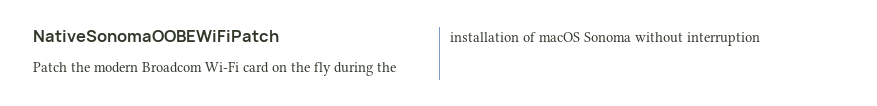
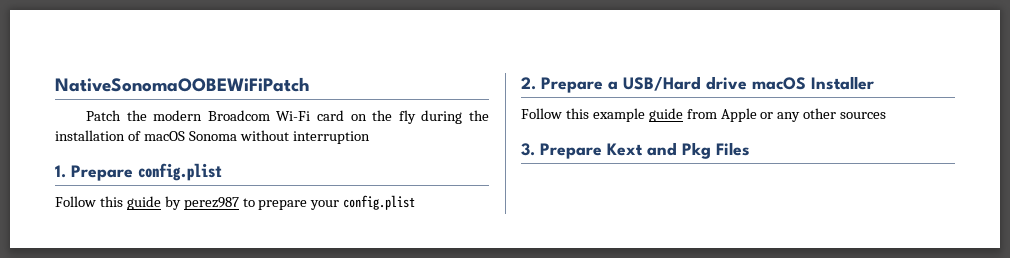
(760, 39) none -> [55,163,222,181] [55,195,416,210] [521,76,874,93] [521,108,887,122] [521,142,750,159] // 1. Prepare config.plist // Follow this guide by perez987 to prepare your config.plist // 2. Prepare a USB/Hard drive macOS Installer // Follow this example guide from Apple or any other sources // 3. Prepare Kext and Pkg Files

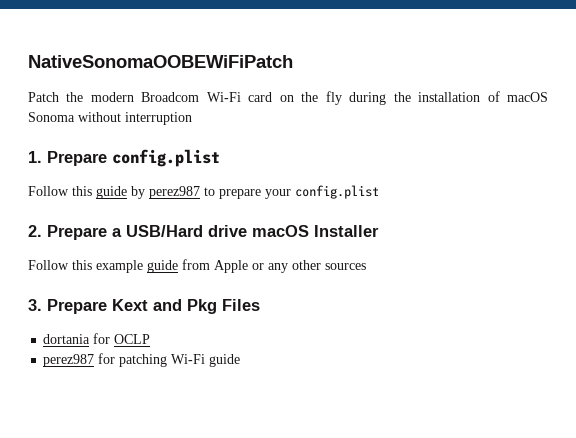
(750, 149) none -> [43,333,151,344] [43,353,241,367] // dortania for OCLP // perez987 for patching Wi-Fi guide

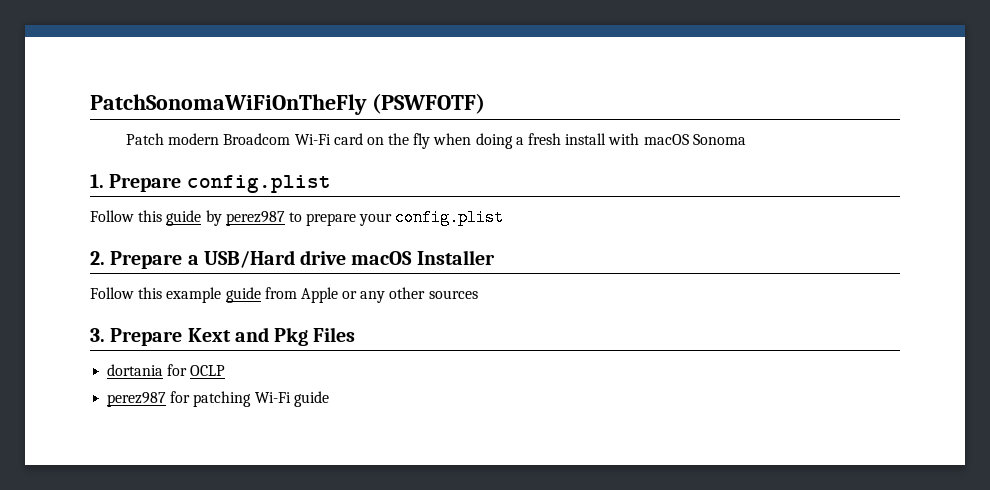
[28,55,293,68] NativeSonomaOOBEWiFiPatch -> [90,93,485,115] PatchSonomaWiFiOnTheFly (PSWFOTF)
[66,92,84,102] the -> (164, 139) none
[349,91,500,105] during the installation of -> [433,133,640,149] when doing a fresh install with
[78,112,192,125] without interruption -> (746, 139) none

